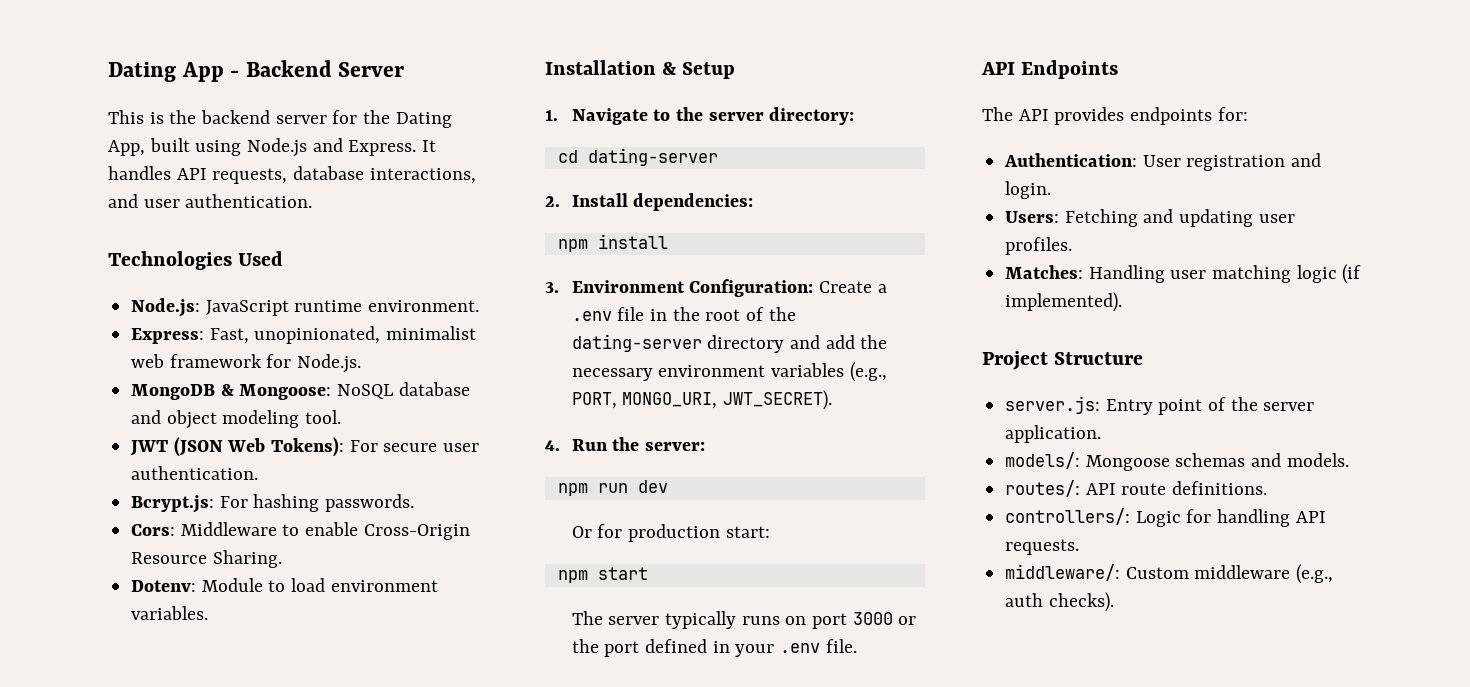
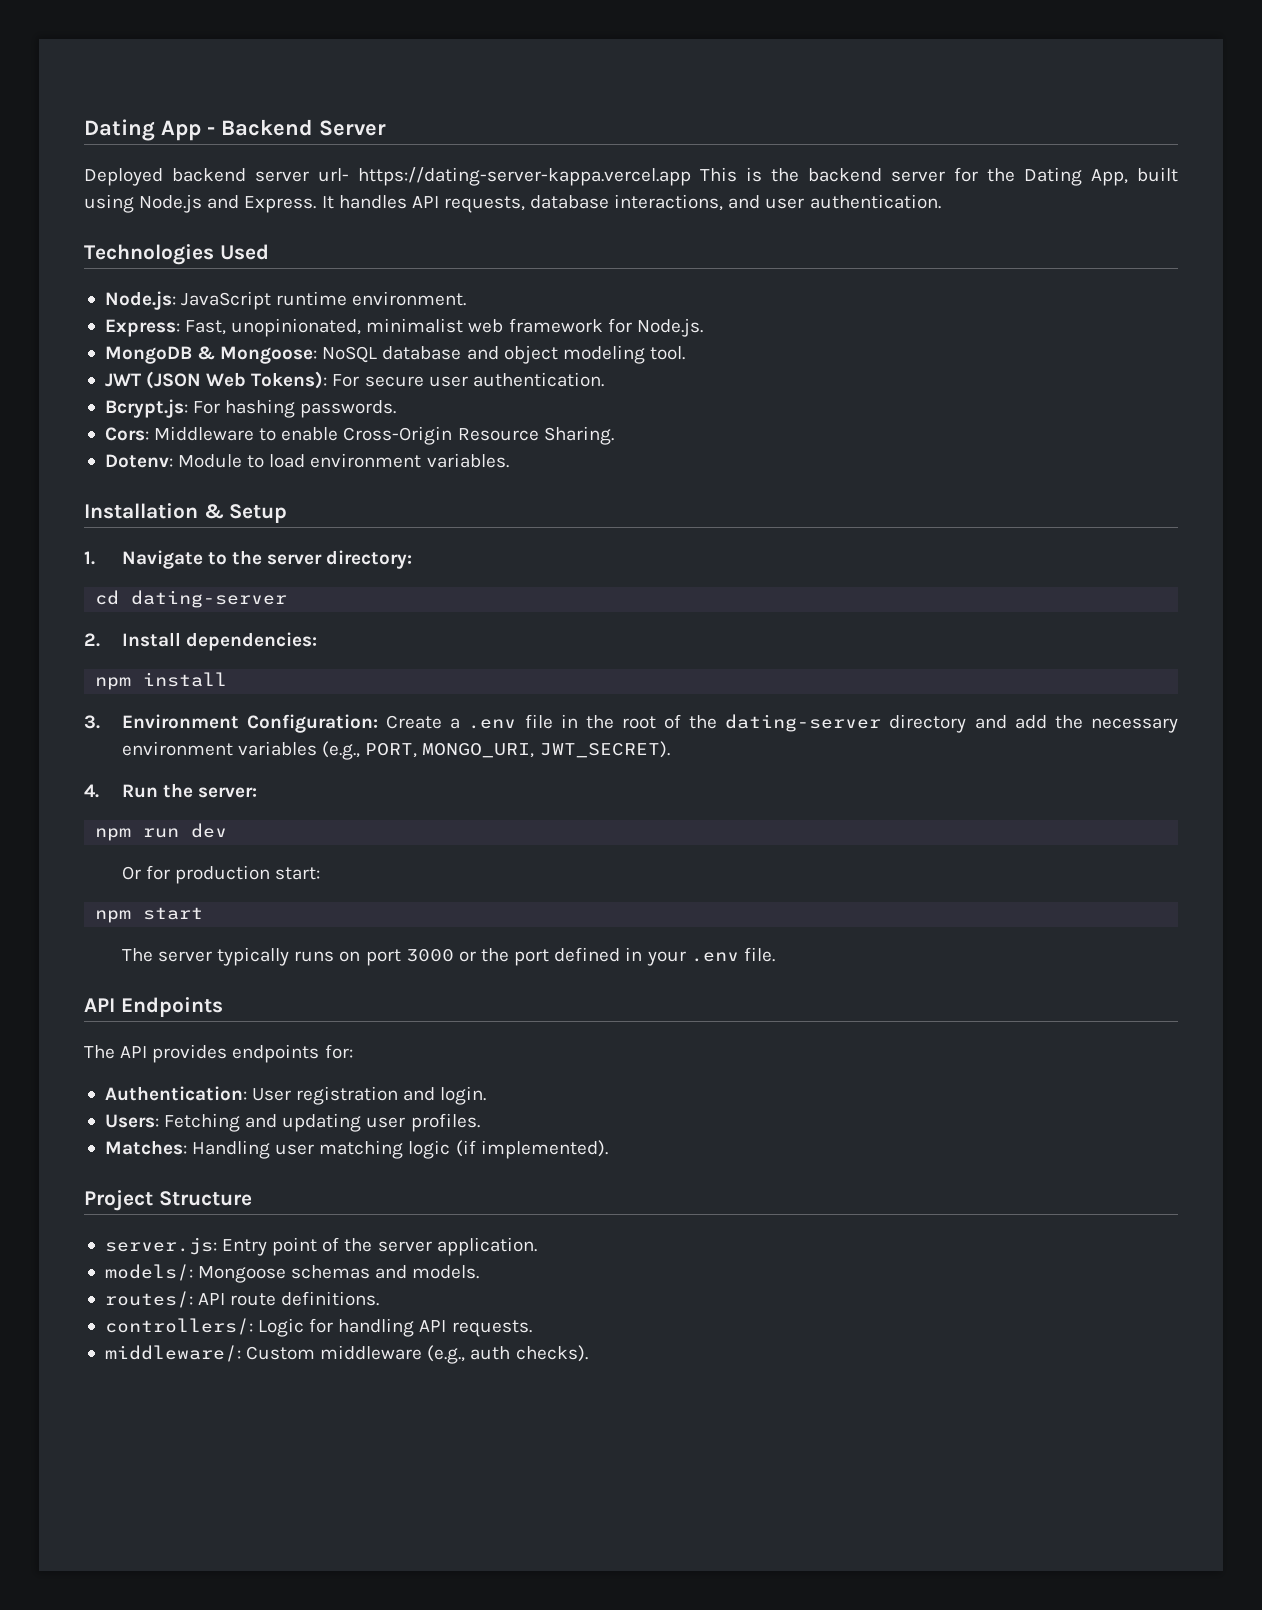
(405, 69) none -> [84,167,691,186] Deployed backend server url- https://dating-server-kappa.vercel.app

